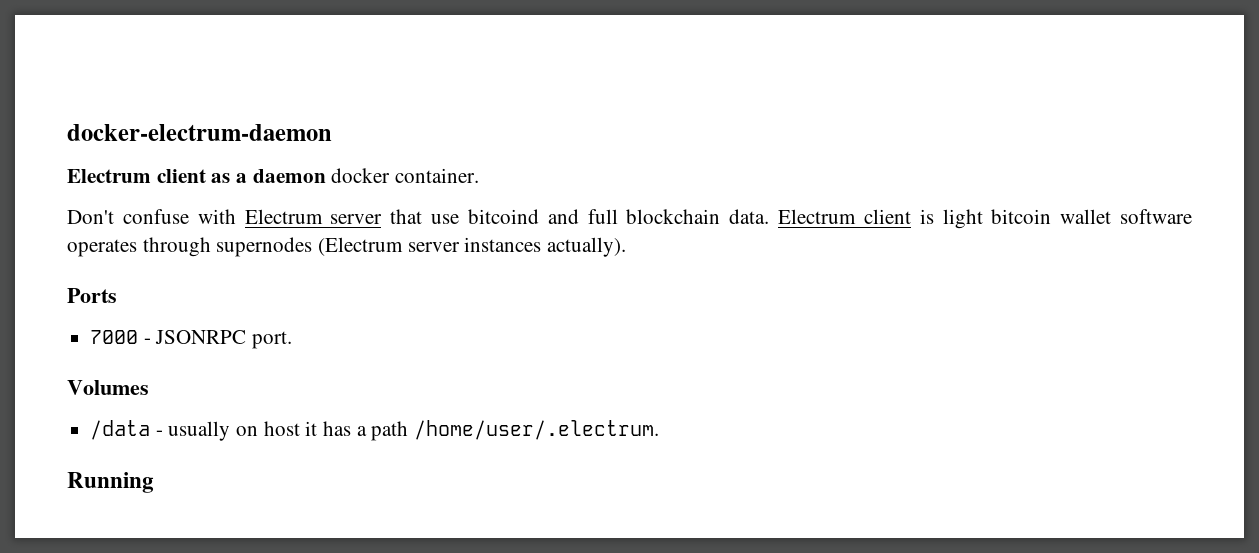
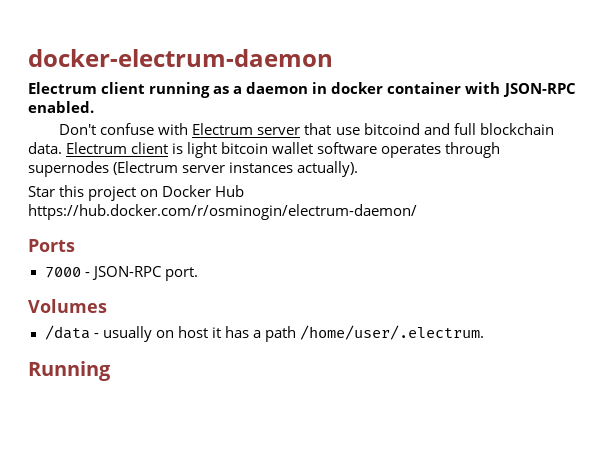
(206, 176) none -> [149,82,211,98] running
[331,168,480,183] docker container. -> [312,82,576,97] [28,101,94,113] in docker container with JSON-RPC enabled.
(627, 247) none -> [28,185,245,201] [28,204,417,220] // Star this project on Docker Hub https://hub.docker.com/r/osminogin/electrum-daemon/
[155,330,247,344] JSONRPC -> [91,266,162,280] JSON-RPC

